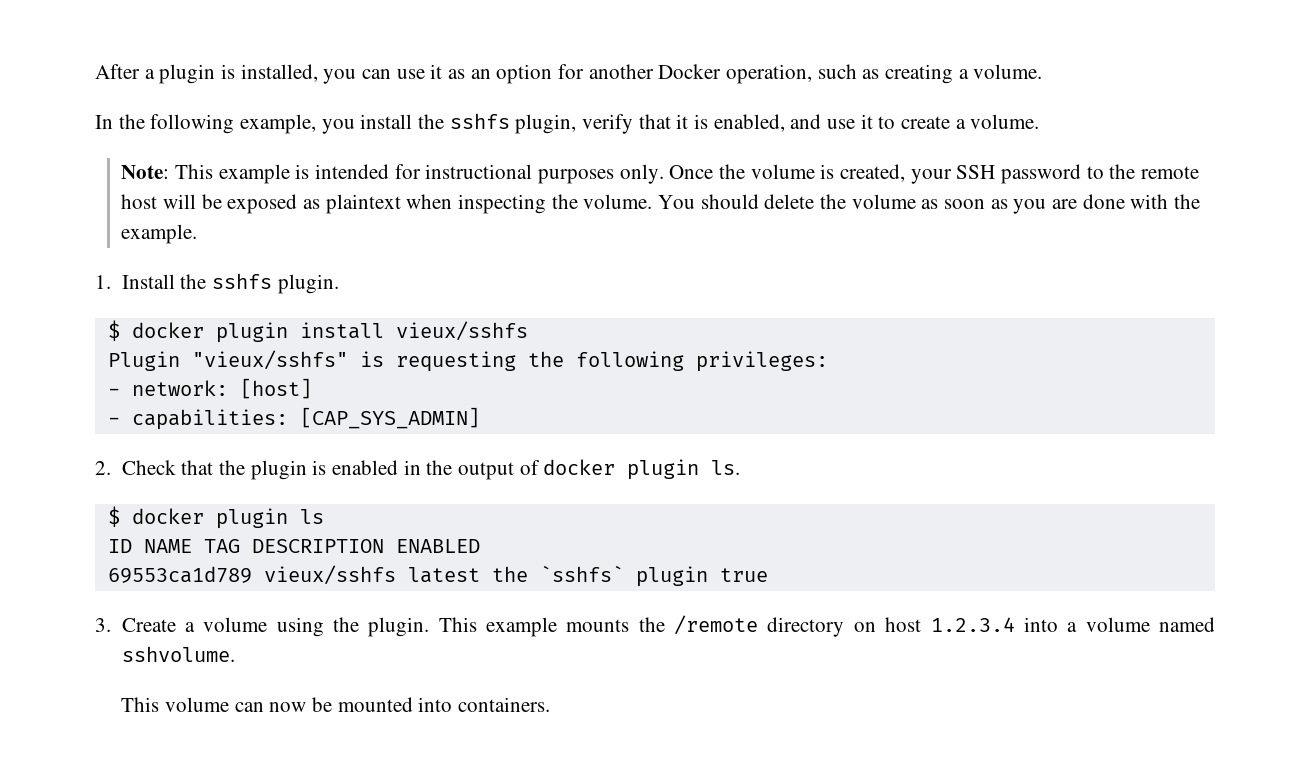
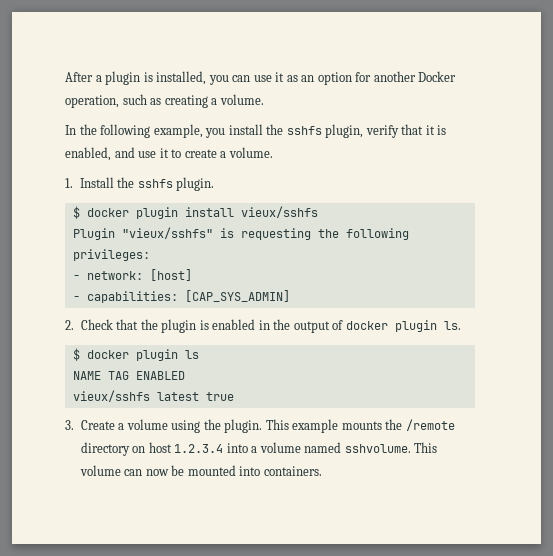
[121,164,1200,184] [121,194,1201,214] [121,224,198,244] // Note: This example is intended for instructional purposes only. Once the volume is created, your SSH password to the remote host will be exposed as plaintext when inspecting the volume. You should delete the volume as soon as you are done with the example. -> (273, 152) none
[107,539,132,553] ID -> (199, 354) none
[251,539,384,553] DESCRIPTION -> (129, 375) none
[107,566,252,583] 69553ca1d789 -> (185, 375) none
[491,565,708,587] the `sshfs` plugin -> (199, 396) none
(235, 654) // -> (411, 448) none

